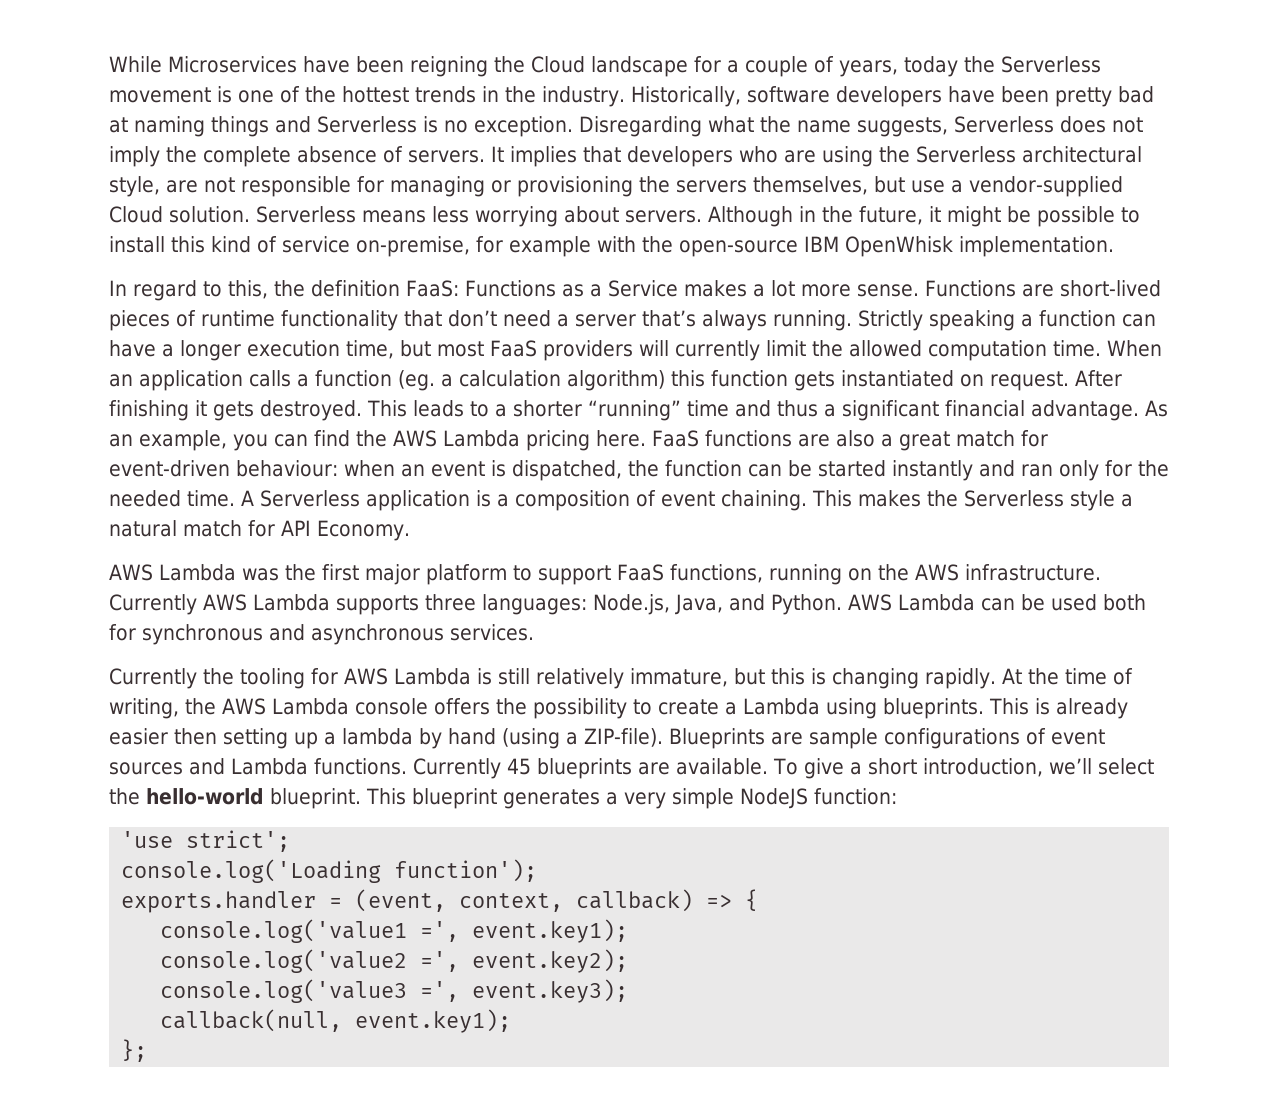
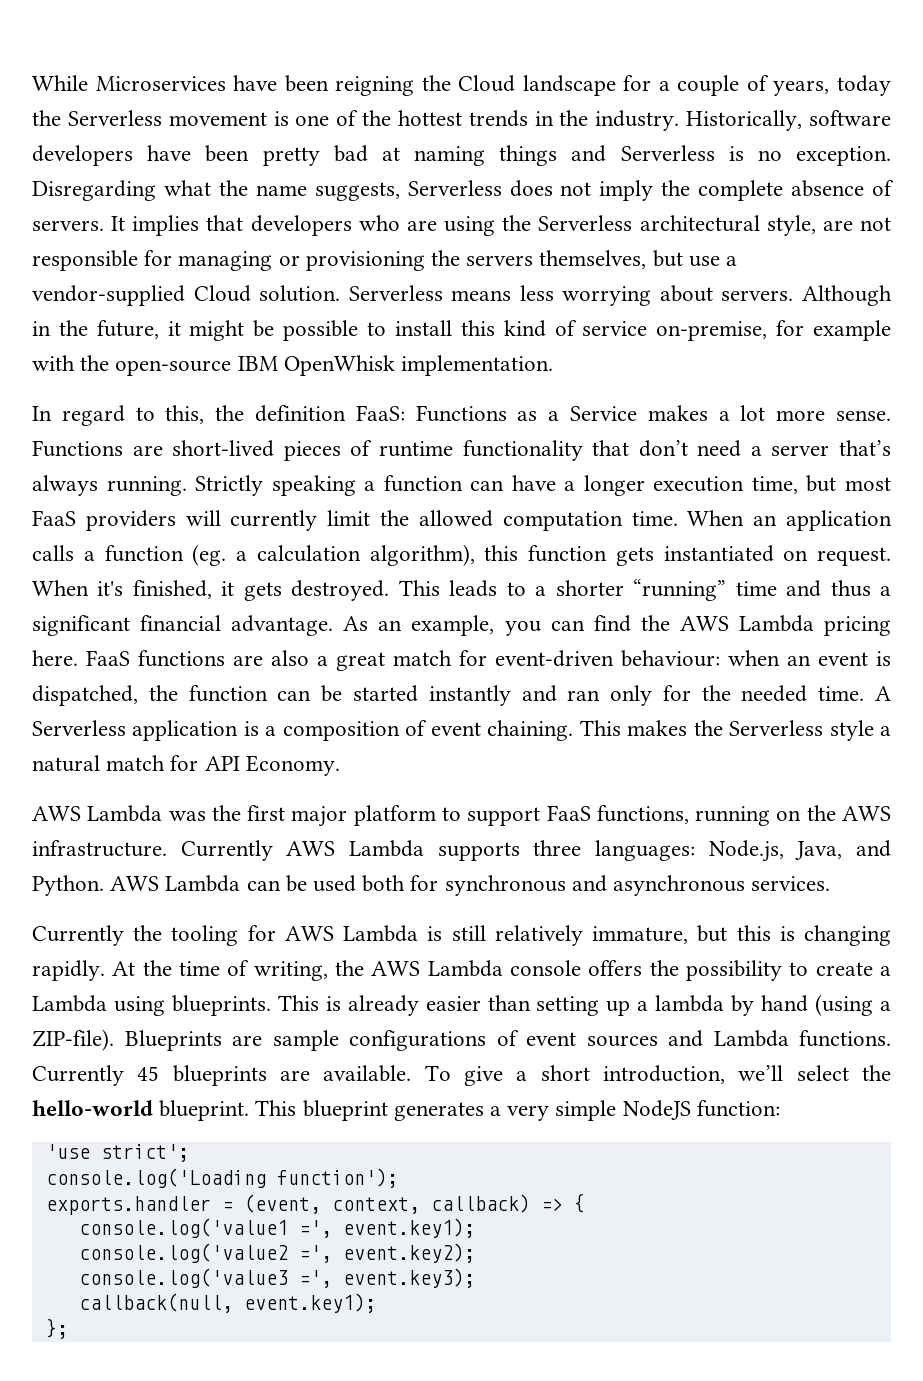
[567,370,665,391] algorithm) -> [369,544,475,566] algorithm),
[1075,370,1122,387] [109,400,189,421] After finishing -> [32,580,212,599] When it's finished,
[174,728,217,745] then -> [487,995,531,1011] than

